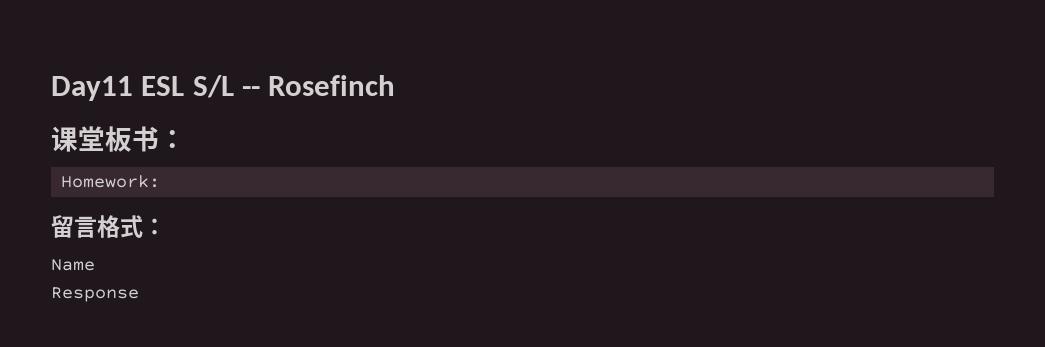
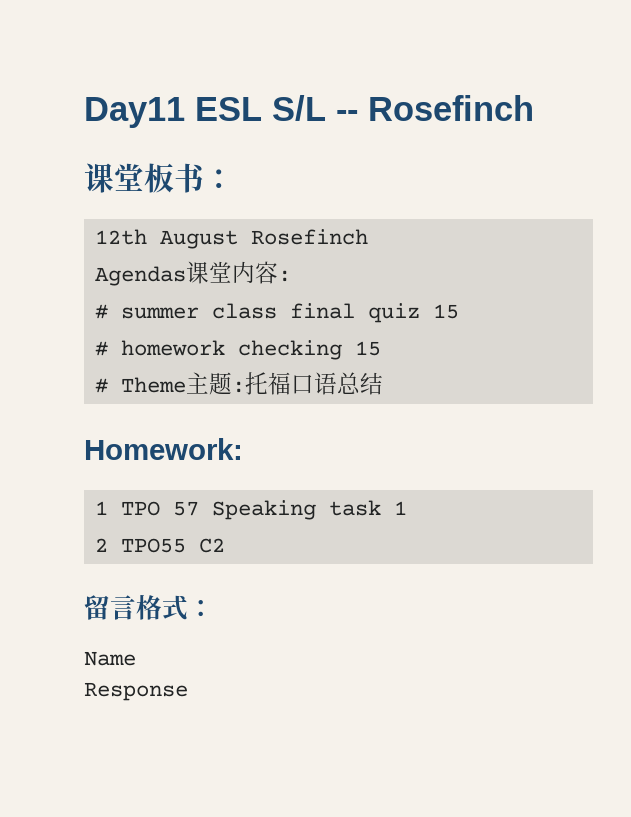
[61,175,161,188] Homework: -> [95,229,369,249] [95,261,292,286] [95,303,460,323] [95,340,382,360] [95,372,384,395] [84,438,243,460] [95,500,408,520] [95,538,226,553] 12th August Rosefinch // Agendas课堂内容: // # summer class final quiz 15 // # homework checking 15 // # Theme主题:托福口语总结 // Homework: // 1 TPO 57 Speaking task 1 // 2 TPO55 C2

